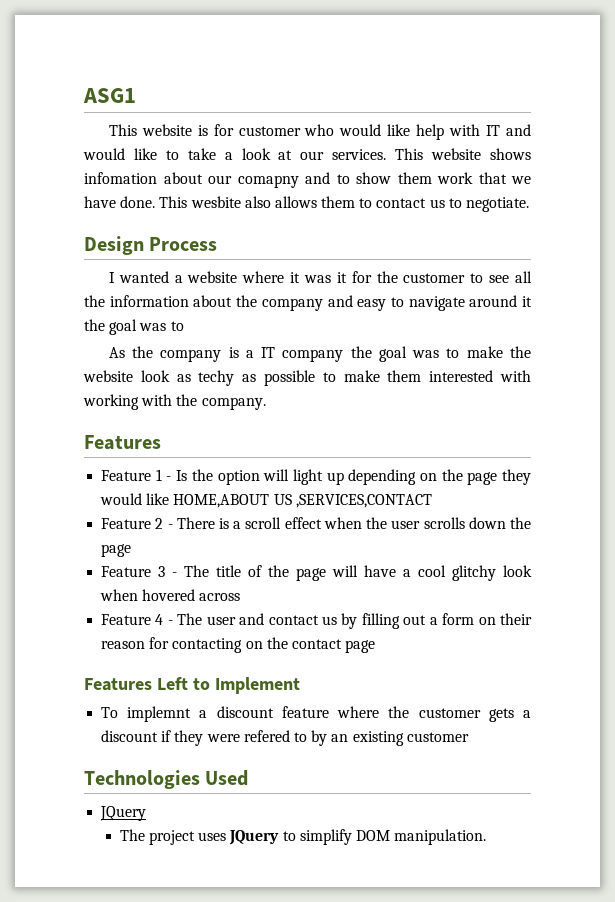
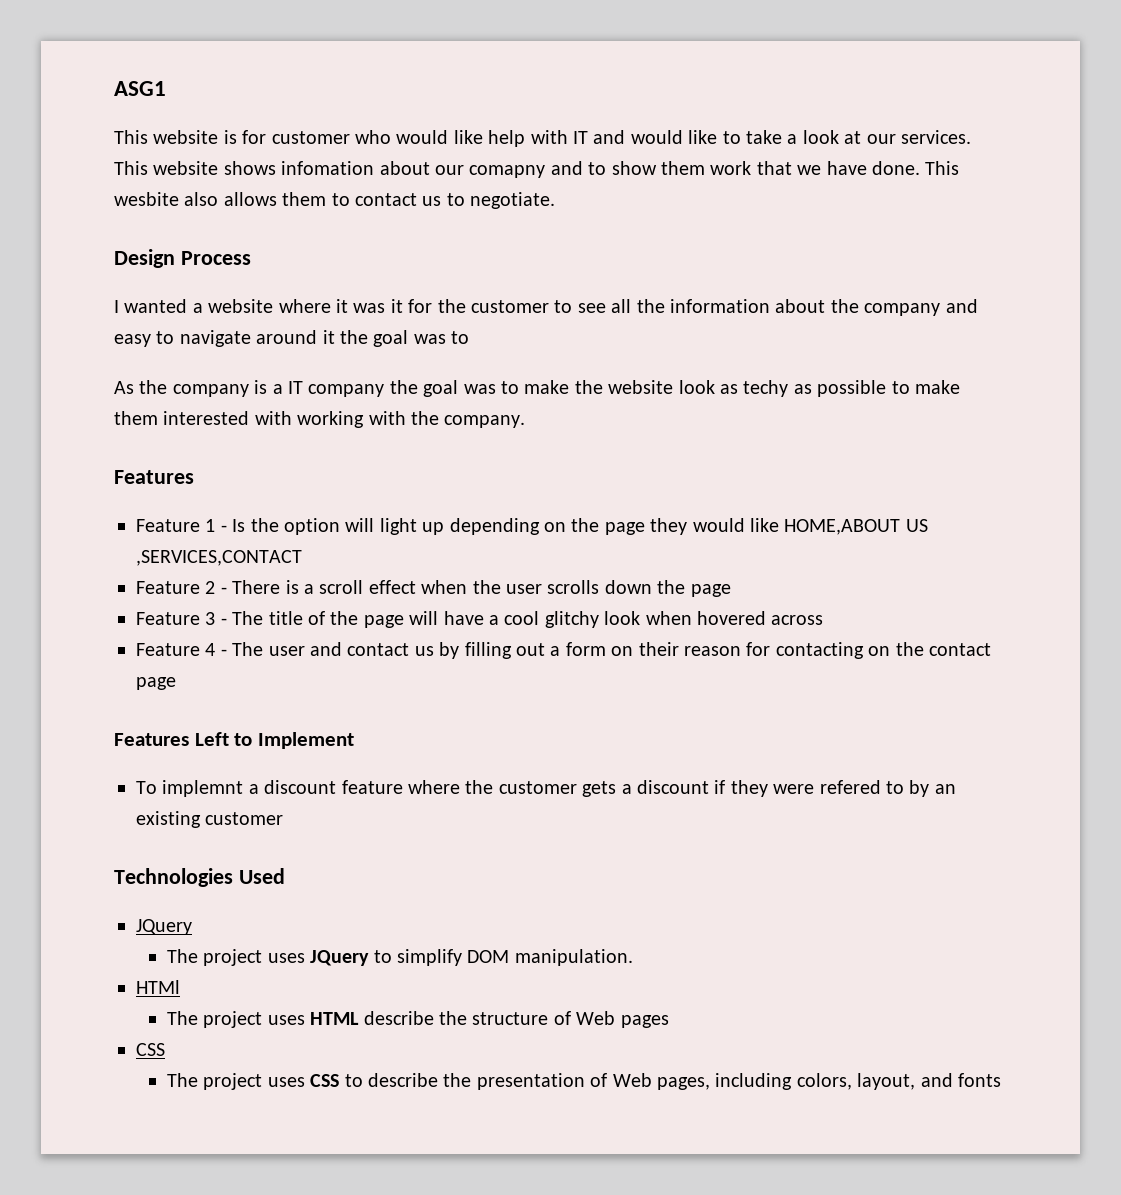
(487, 837) none -> [136,980,180,994] [166,1011,669,1028] [136,1043,165,1056] [166,1073,1001,1090] // HTMl // The project uses HTML describe the structure of Web pages // CSS // The project uses CSS to describe the presentation of Web pages, including colors, layout, and fonts

